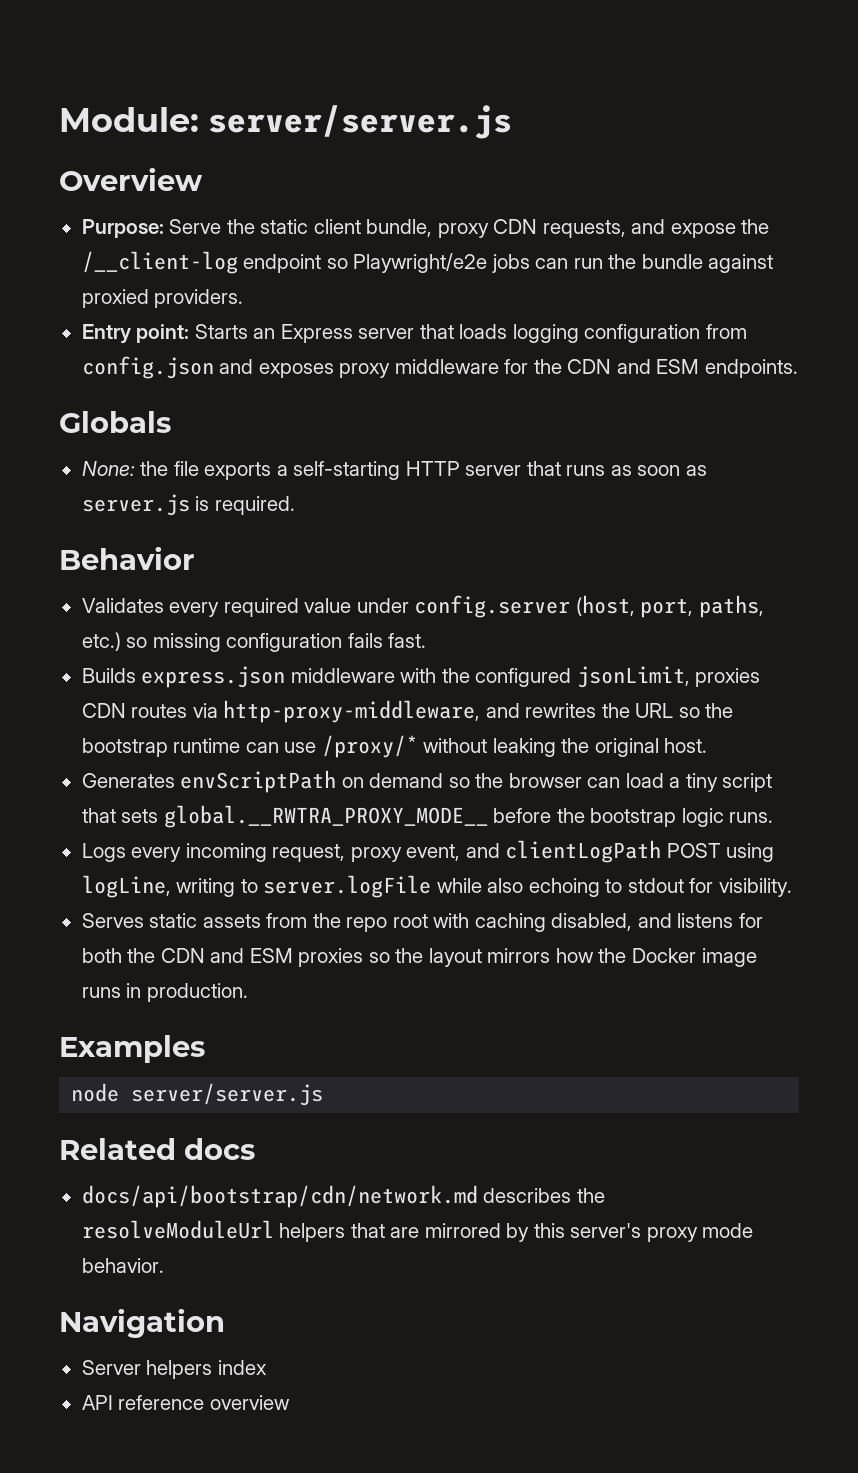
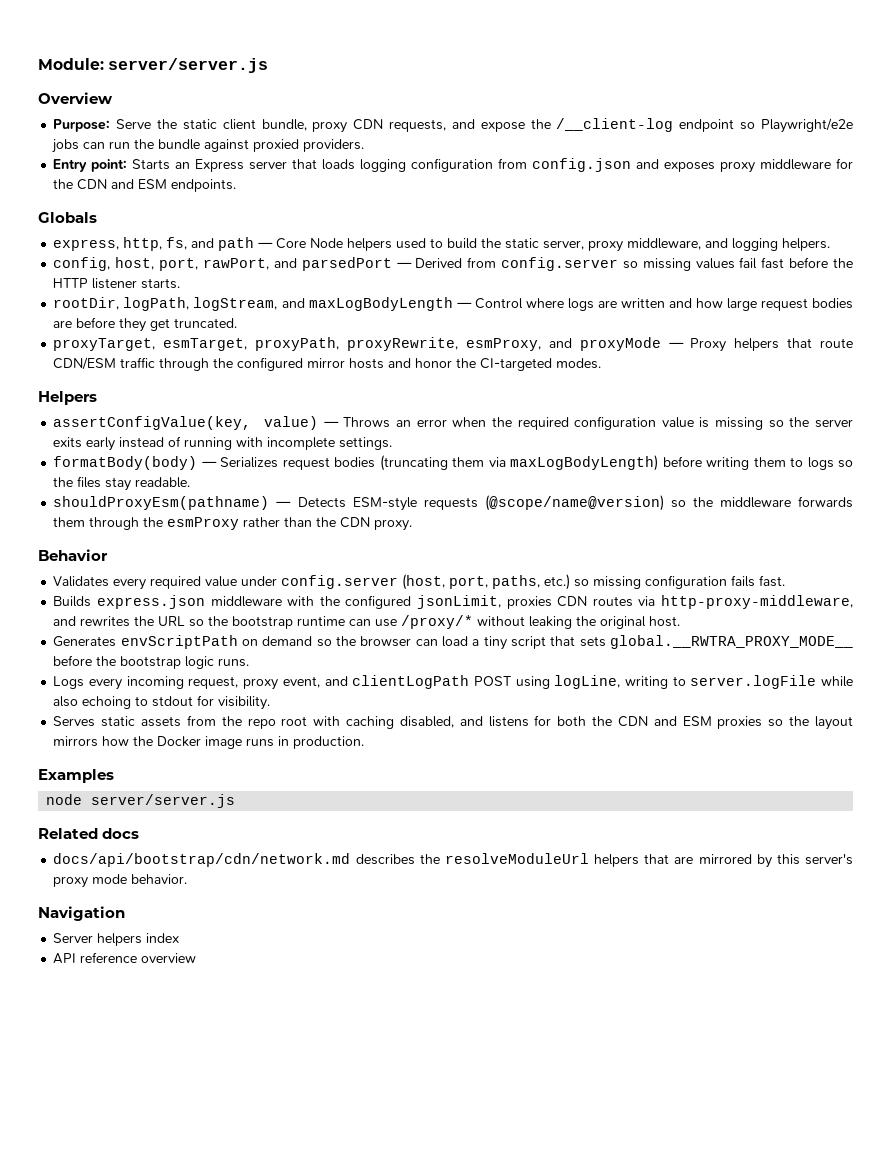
[81,461,707,480] [81,494,295,516] None: the file exports a self-starting HTTP server that runs as soon as server.js is required. -> [53,237,831,252] [53,257,854,271] [53,278,181,289] [53,297,853,311] [53,317,238,332] [53,337,853,352] [53,357,602,371] [38,391,97,405] [53,416,853,430] [53,436,393,451] [53,455,853,471] [53,476,191,491] [53,495,854,511] [53,517,413,531] express, http, fs, and path — Core Node helpers used to build the static server, proxy middleware, and logging helpers. // config, host, port, rawPort, and parsedPort — Derived from config.server so missing values fail fast before the HTTP listener starts. // rootDir, logPath, logStream, and maxLogBodyLength — Control where logs are written and how large request bodies are before they get truncated. // proxyTarget, esmTarget, proxyPath, proxyRewrite, esmProxy, and proxyMode — Proxy helpers that route CDN/ESM traffic through the configured mirror hosts and honor the CI-targeted modes. // Helpers // assertConfigValue(key, value) — Throws an error when the required configuration value is missing so the server exits early instead of running with incomplete settings. // formatBody(body) — Serializes request bodies (truncating them via maxLogBodyLength) before writing them to logs so the files stay readable. // shouldProxyEsm(pathname) — Detects ESM-style requests (@scope/name@version) so the middleware forwards them through the esmProxy rather than the CDN proxy.

